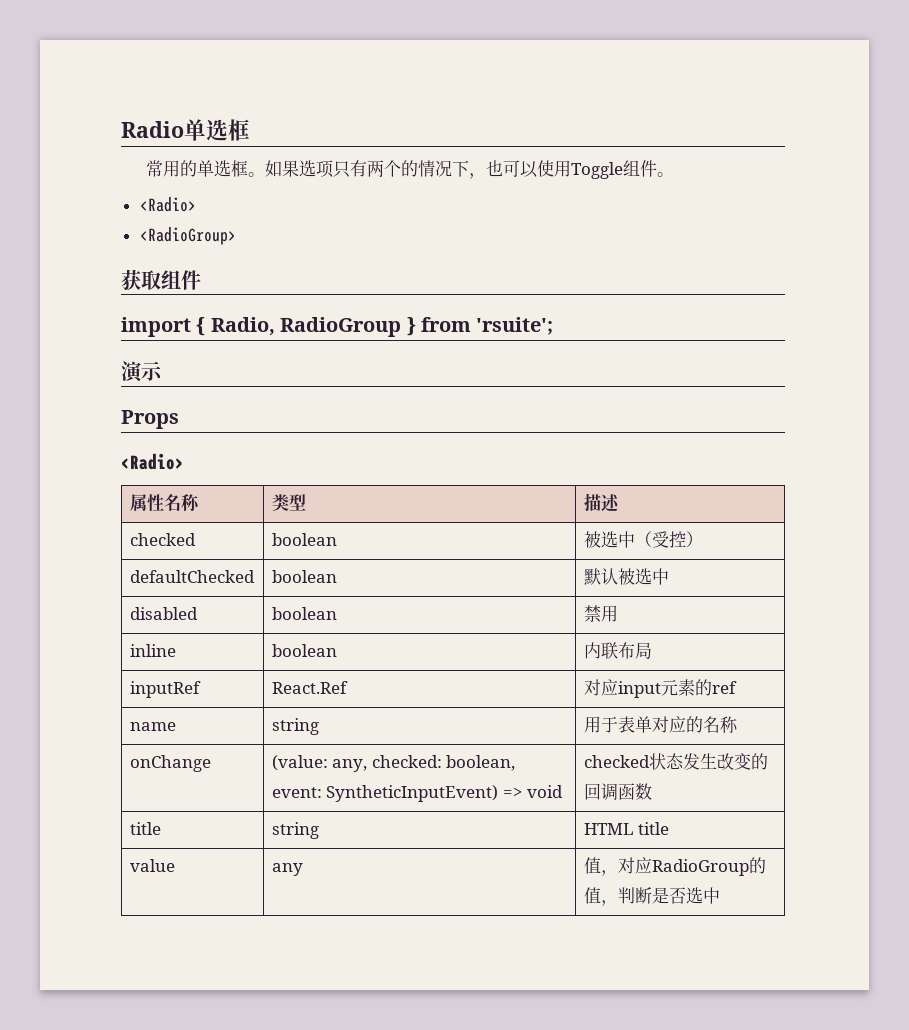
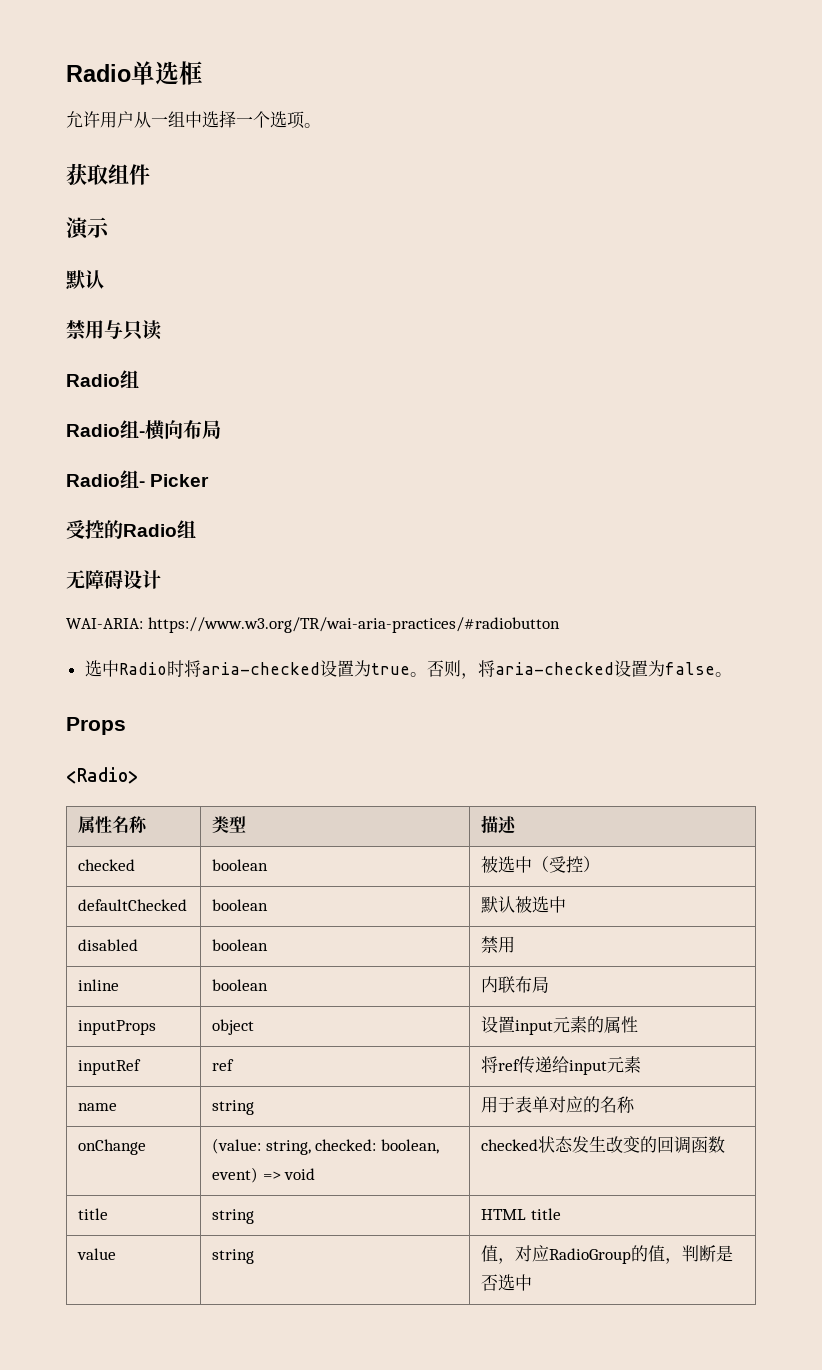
[145,160,674,179] [139,197,196,212] [139,227,236,245] 常用的单选框。如果选项只有两个的情况下，也可以使用Toggle组件。 // <Radio> // <RadioGroup> -> [66,110,321,129] 允许用户从一组中选择一个选项。
[121,317,554,337] [121,361,163,383] import { Radio, RadioGroup } from 'rsuite'; // 演示 -> [66,217,110,240] [66,270,104,290] [66,320,162,340] [66,370,139,389] [66,420,221,440] [66,470,210,489] [66,520,196,539] [66,570,161,589] [66,617,560,633] [84,660,732,679] 演示 // 默认 // 禁用与只读 // Radio组 // Radio组-横向布局 // Radio组- Picker // 受控的Radio组 // 无障碍设计 // WAI-ARIA: https://www.w3.org/TR/wai-aria-practices/#radiobutton // 选中Radio时将aria-checked设置为true。否则，将aria-checked设置为false。
[129,681,201,698] [271,681,348,694] [583,679,618,696] inputRef | React.Ref | 对应 -> [78,1020,157,1035] [212,1019,255,1035] [481,1016,516,1033] inputProps | object | 设置
[711,681,737,694] ref -> [604,1016,639,1033] [78,1059,142,1075] [212,1059,235,1071] [481,1056,642,1075] 属性 // inputRef | ref | 将ref传递给input元素
[332,759,368,772] any, -> [265,1140,311,1155] string,
[271,785,499,802] event: SyntheticInputEvent) -> [212,1167,259,1183] event)
[271,863,303,876] any -> [212,1249,255,1264] string

